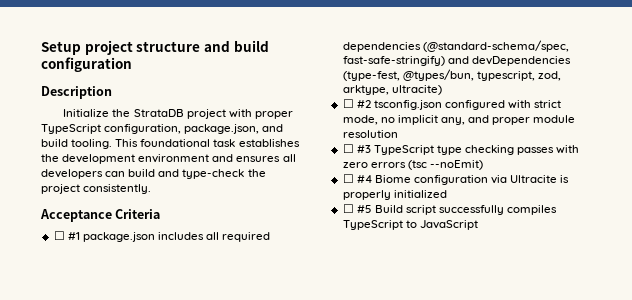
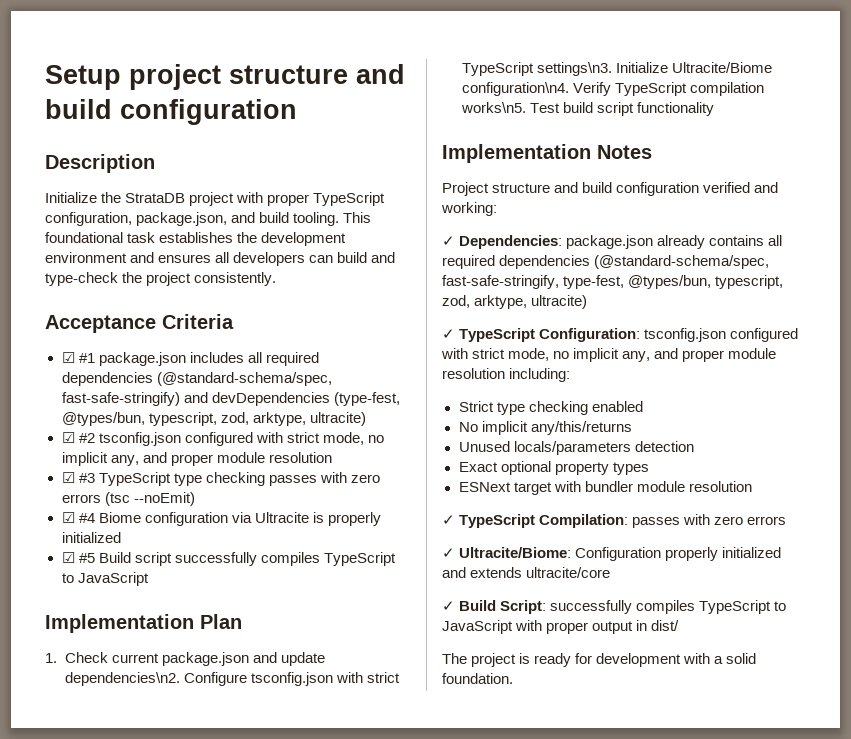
[53,231,65,240] ☐ -> [61,352,75,363] ☑
[342,99,354,108] ☐ -> [61,432,75,443] ☑
[342,144,354,153] ☐ -> [61,472,75,483] ☑
[342,174,354,183] ☐ -> [61,512,75,523] ☑
[342,204,354,213] ☐ -> [61,552,75,563] ☑
(478, 225) none -> [45,614,242,633] [45,652,325,666] [64,672,400,686] [461,62,772,76] [461,82,764,96] [460,102,714,116] [442,144,652,163] [442,182,779,196] [441,202,497,216] [442,235,783,249] [442,255,770,269] [442,275,784,289] [442,295,588,309] [442,328,799,342] [441,348,777,362] [442,368,571,382] [458,401,643,415] [458,421,632,435] [458,441,694,455] [458,461,649,475] [458,481,752,495] [442,514,787,528] [442,547,782,561] [442,567,611,578] [442,600,787,614] [442,620,680,634] [442,653,757,667] [442,673,513,684] // Implementation Plan // 1. Check current package.json and update dependencies\n2. Configure tsconfig.json with strict TypeScript settings\n3. Initialize Ultracite/Biome configuration\n4. Verify TypeScript compilation works\n5. Test build script functionality // Implementation Notes // Project structure and build configuration verified and working: // ✓ Dependencies: package.json already contains all required dependencies (@standard-schema/spec, fast-safe-stringify, type-fest, @types/bun, typescript, zod, arktype, ultracite) // ✓ TypeScript Configuration: tsconfig.json configured with strict mode, no implicit any, and proper module resolution including: // Strict type checking enabled // No implicit any/this/returns // Unused locals/parameters detection // Exact optional property types // ESNext target with bundler module resolution // ✓ TypeScript Compilation: passes with zero errors // ✓ Ultracite/Biome: Configuration properly initialized and extends ultracite/core // ✓ Build Script: successfully compiles TypeScript to JavaScript with proper output in dist/ // The project is ready for development with a solid foundation.

